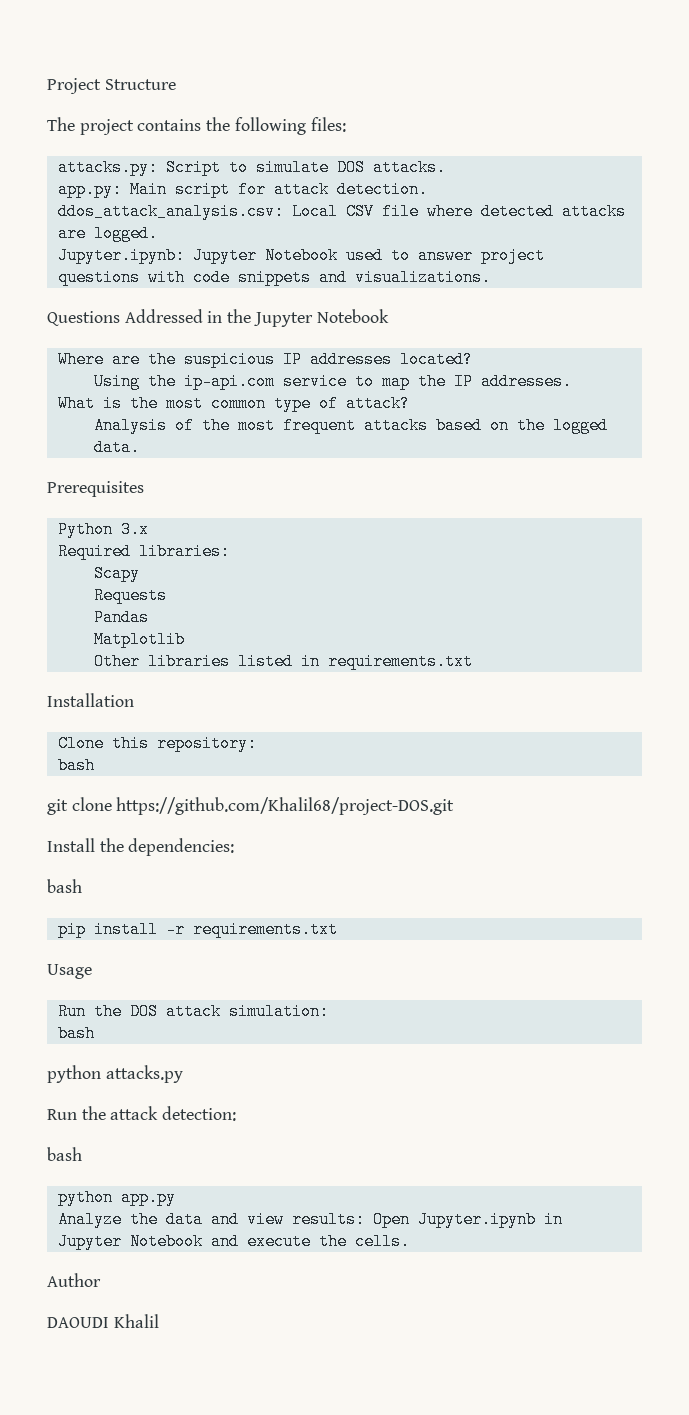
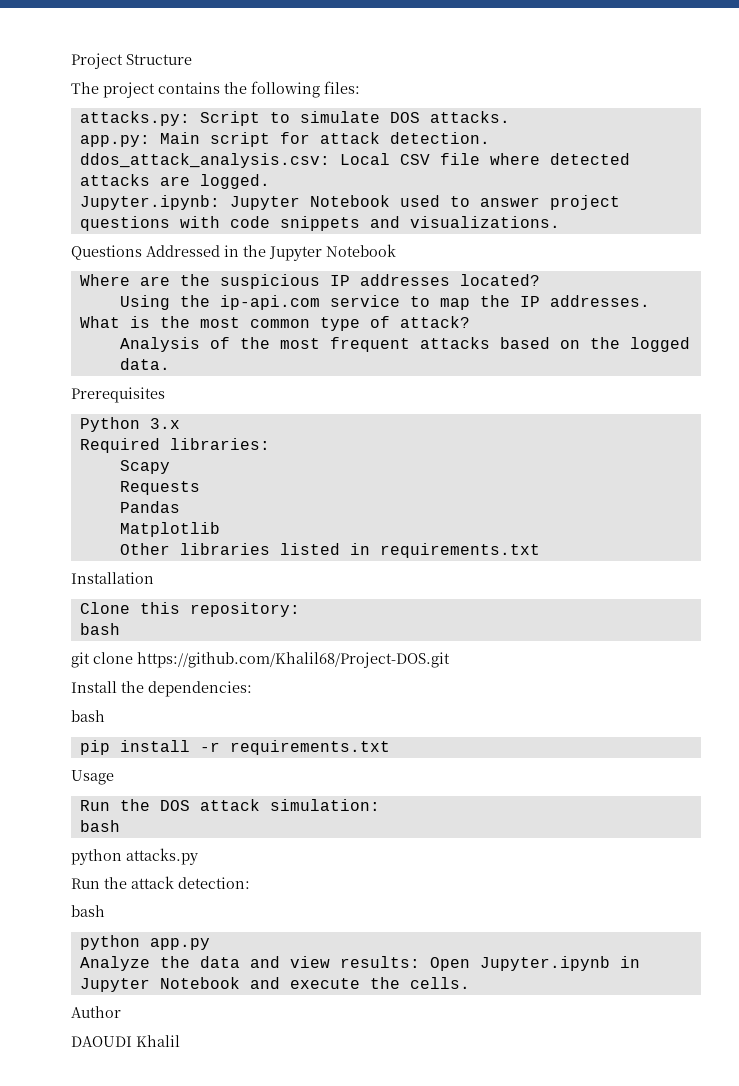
[116,797,455,815] https://github.com/Khalil68/project-DOS.git -> [137,652,450,668] https://github.com/Khalil68/Project-DOS.git

